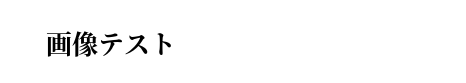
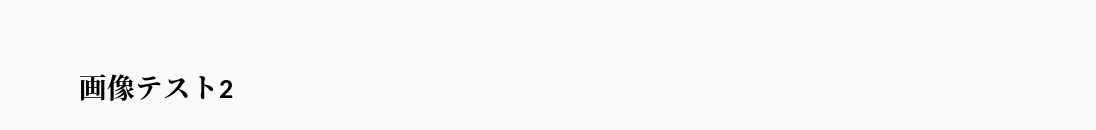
(176, 44) none -> [219,80,233,98] 2

